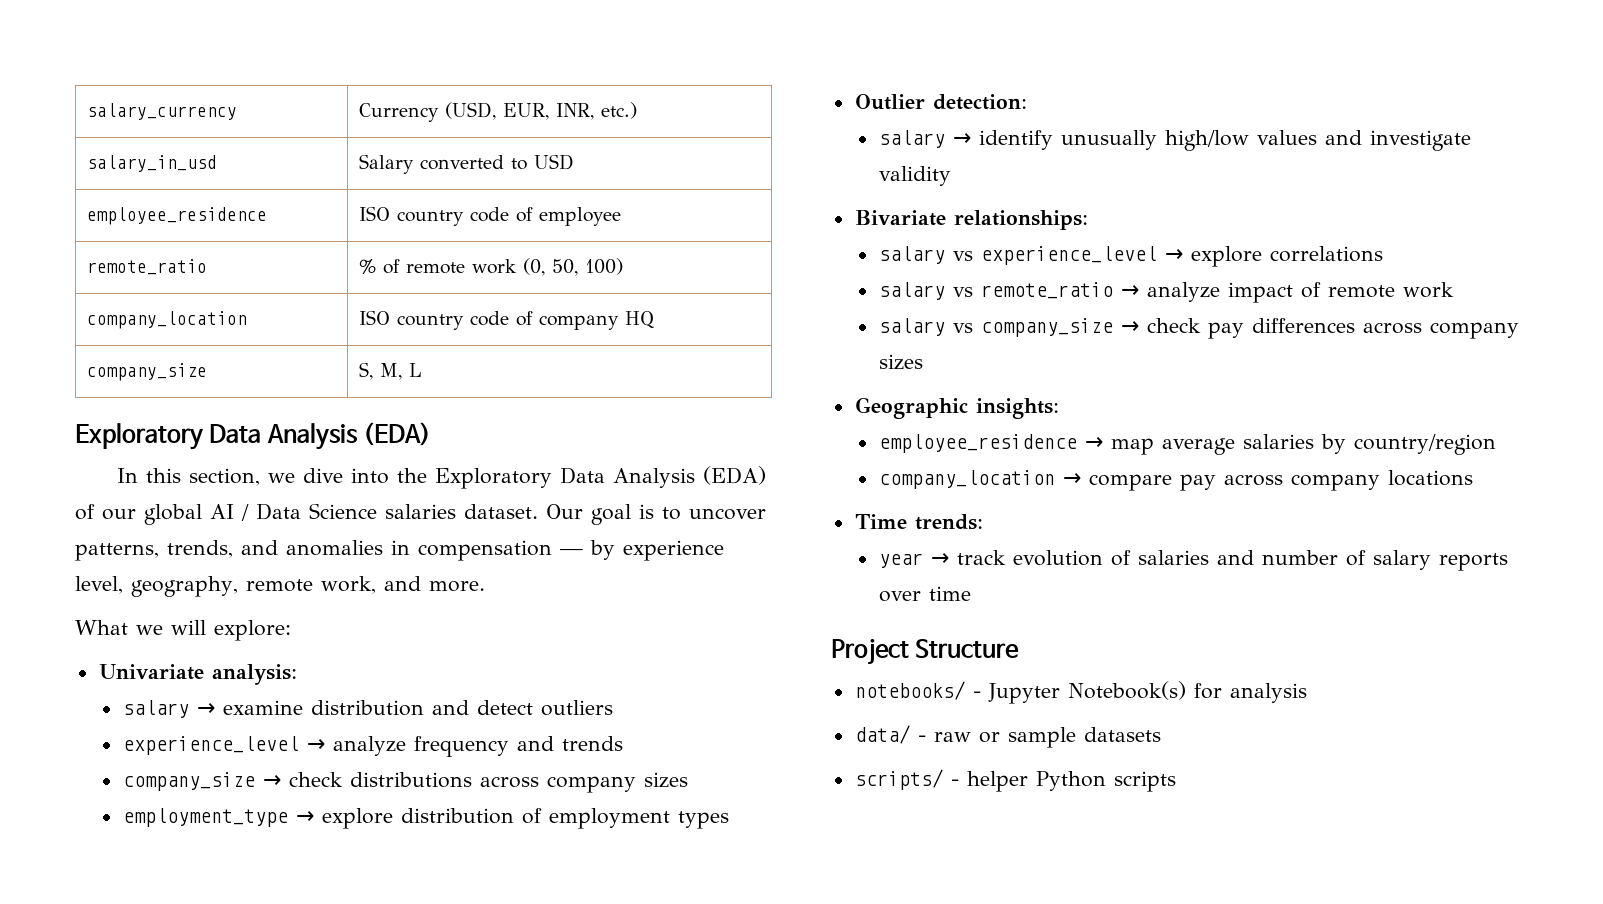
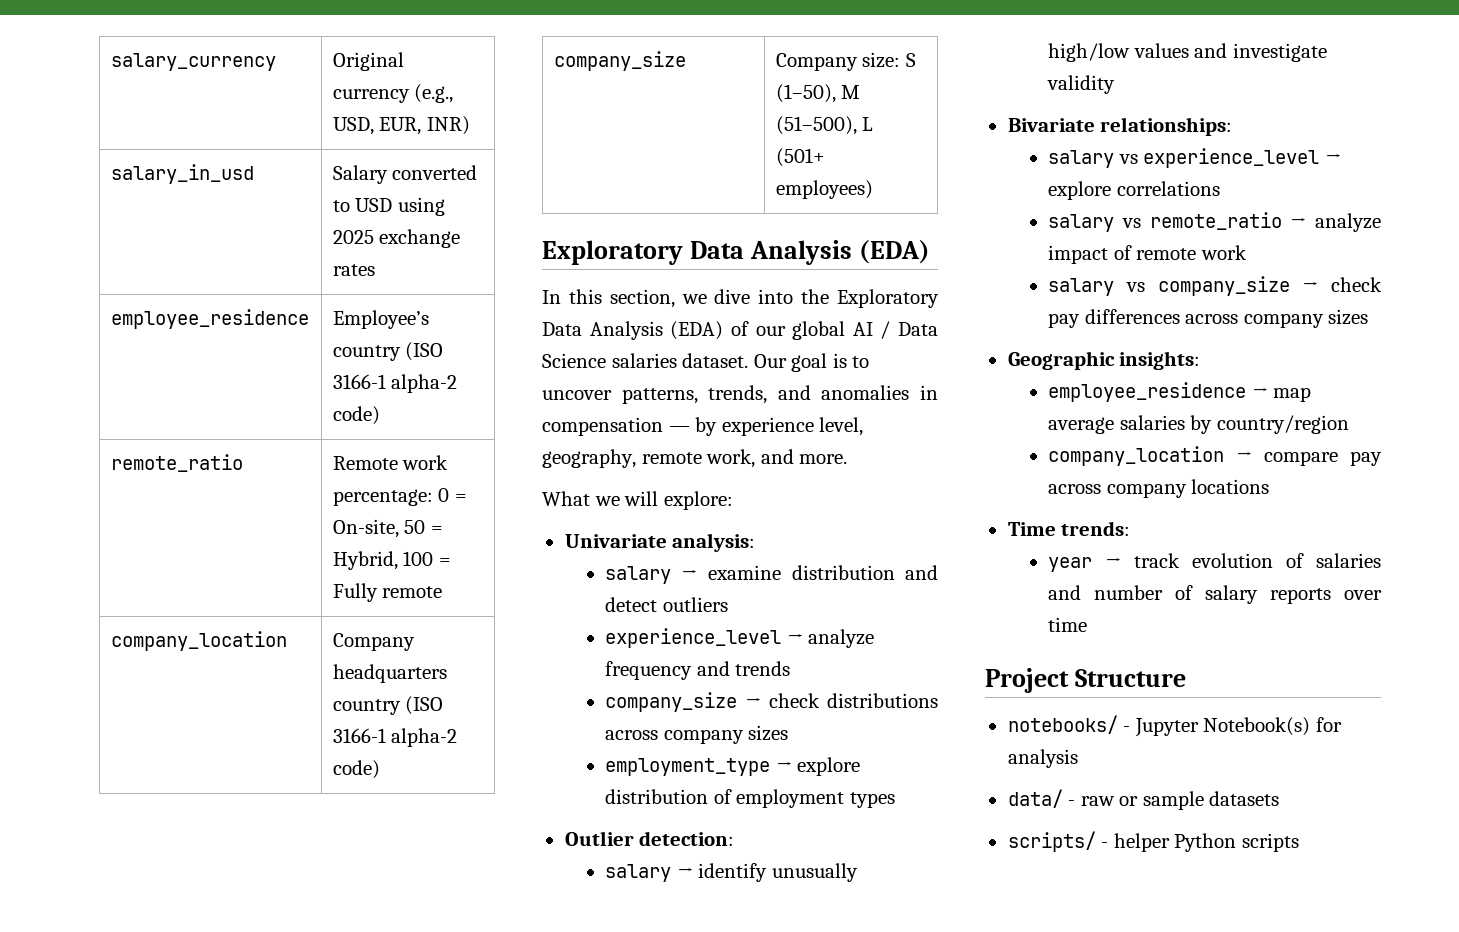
[359,102,638,122] Currency (USD, EUR, INR, etc.) -> [332,52,404,71] [332,84,454,103] [332,116,470,135] Original currency (e.g., USD, EUR, INR)
[87,207,268,225] [359,206,622,226] [87,259,208,275] [359,258,624,276] [87,311,248,329] [359,310,655,330] [87,363,208,381] [359,362,403,380] // employee_residence | ISO country code of employee // remote_ratio | % of remote work (0, 50, 100) // company_location | ISO country code of company HQ // company_size | S, M, -> [397,197,445,216] [332,229,461,248] [332,264,375,276] [110,309,309,329] [332,310,429,329] [332,342,444,361] [332,374,458,393] [332,406,380,425] [110,454,243,472] [332,455,449,470] [332,488,467,506] [332,519,443,538] [332,551,451,570] [332,583,443,602] [110,631,287,651] [332,633,415,651] [332,664,447,683] [332,696,444,715] [332,728,458,747] [332,760,380,779] [553,51,686,71] [775,52,916,71] [775,84,861,103] [775,116,857,135] using 2025 exchange rates // employee_residence | Employee’s country (ISO 3166-1 alpha-2 code) // remote_ratio | Remote work percentage: 0 = On-site, 50 = Hybrid, 100 = Fully remote // company_location | Company headquarters country (ISO 3166-1 alpha-2 code) // company_size | Company size: S (1–50), M (51–500),
(423, 370) none -> [775,148,825,167] [775,180,873,199] (501+ employees)

